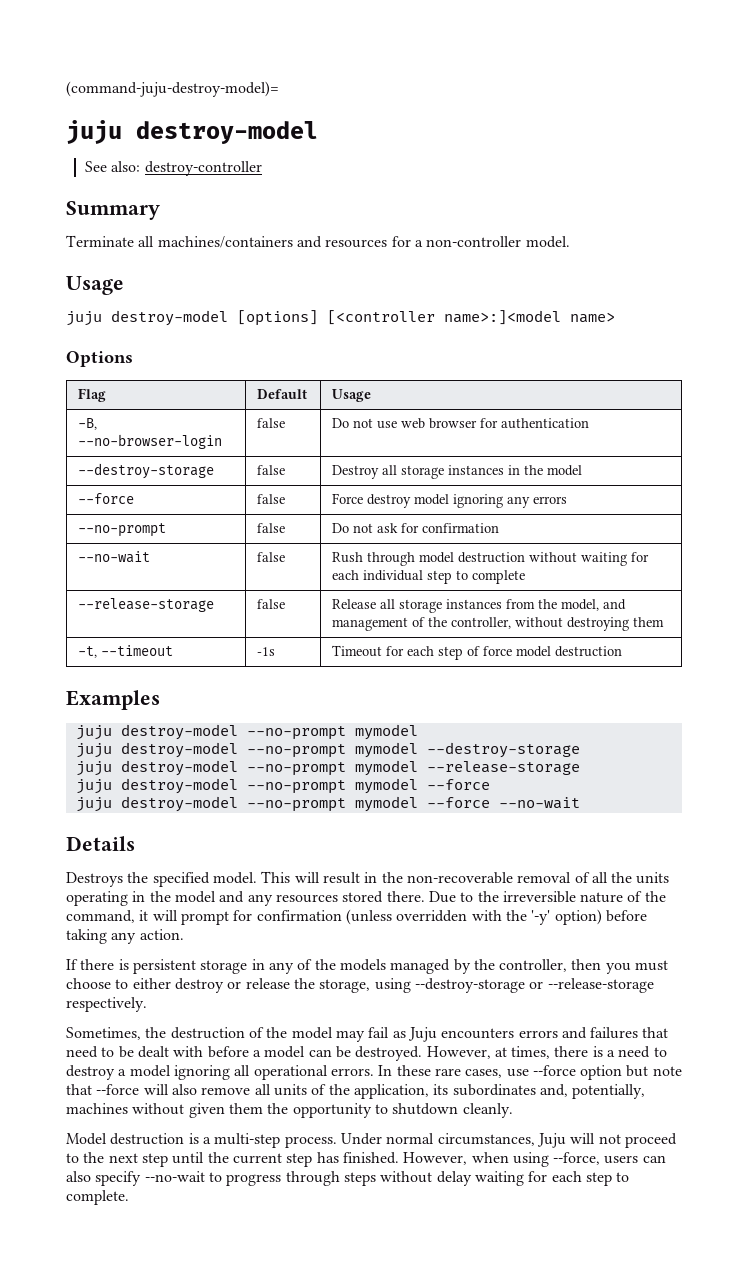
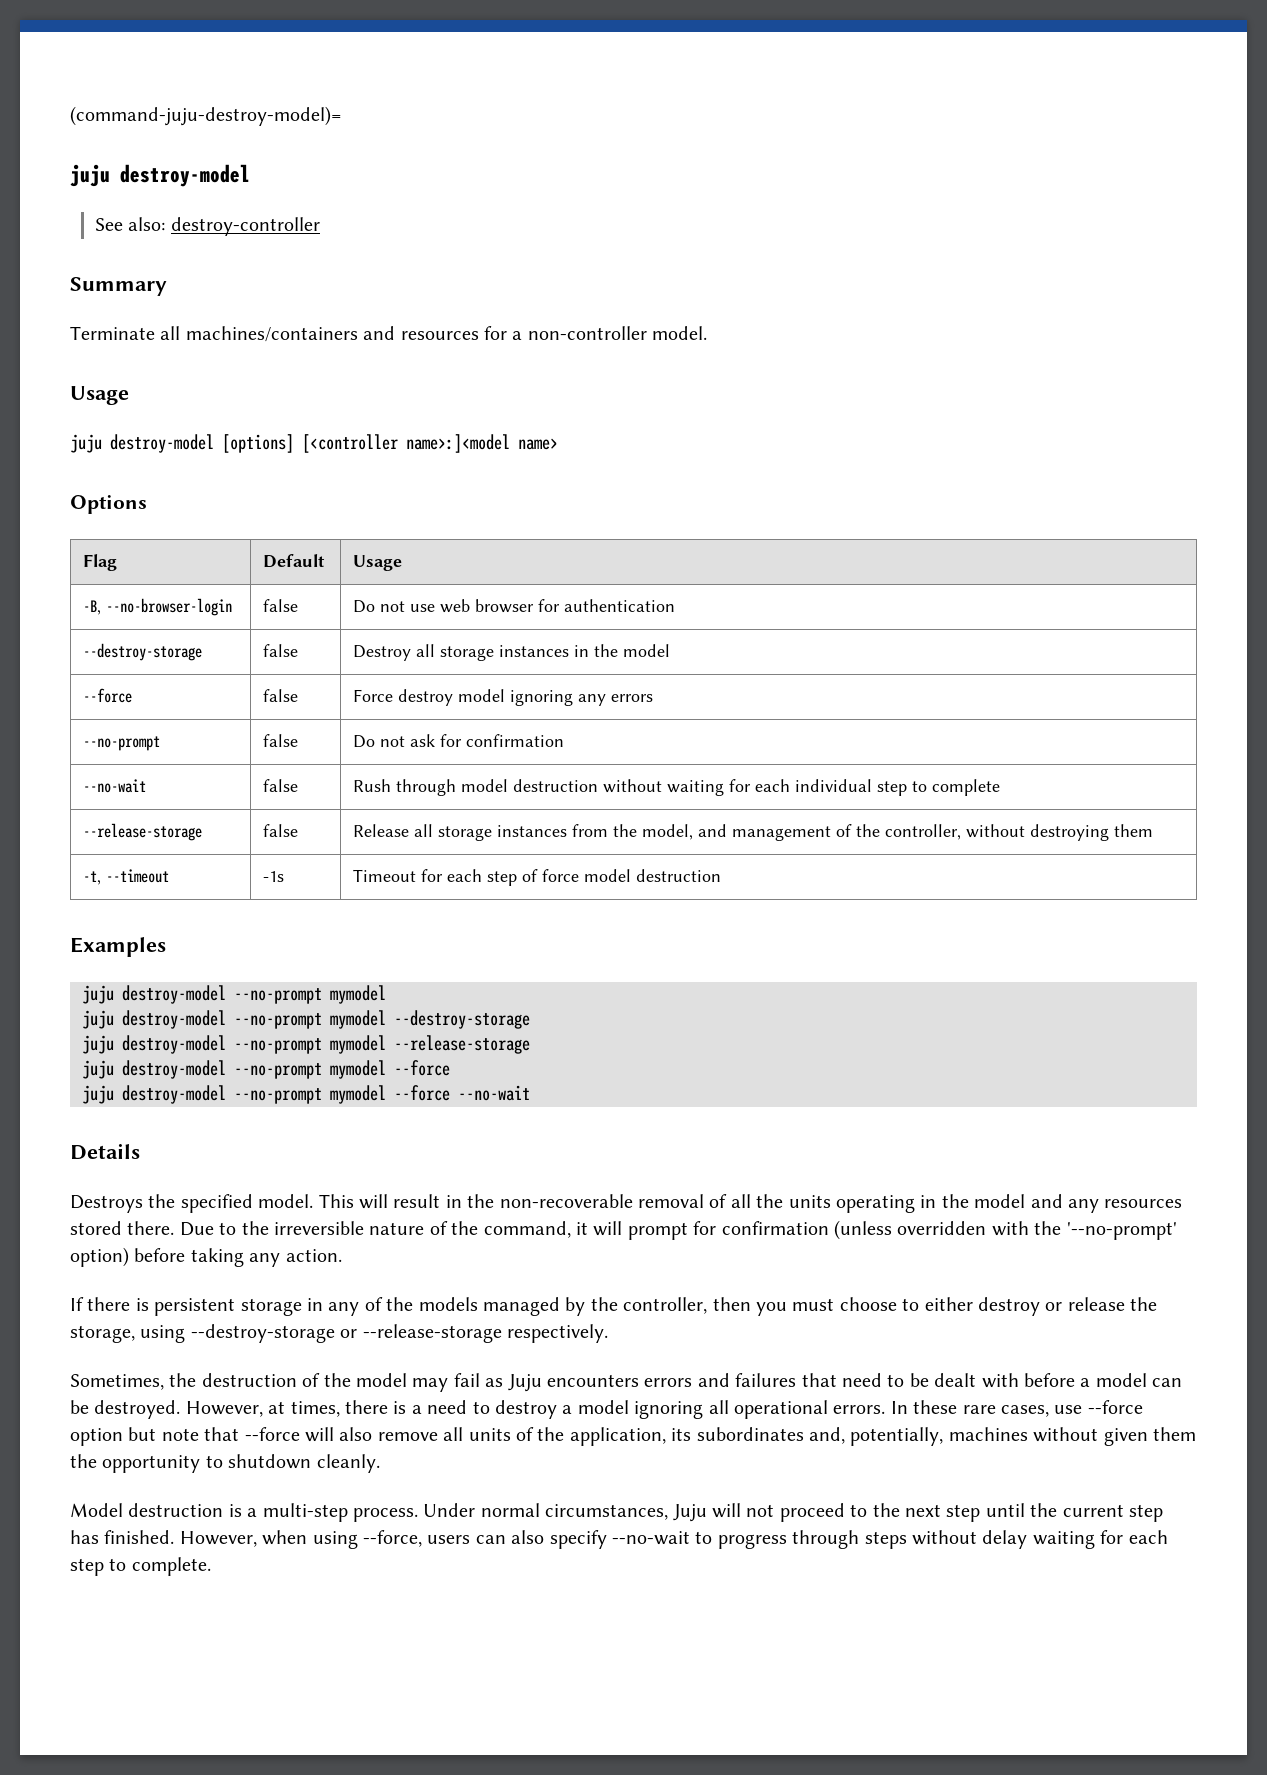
[531,910,551,925] '-y' -> [1066,1222,1177,1240] '--no-prompt'

